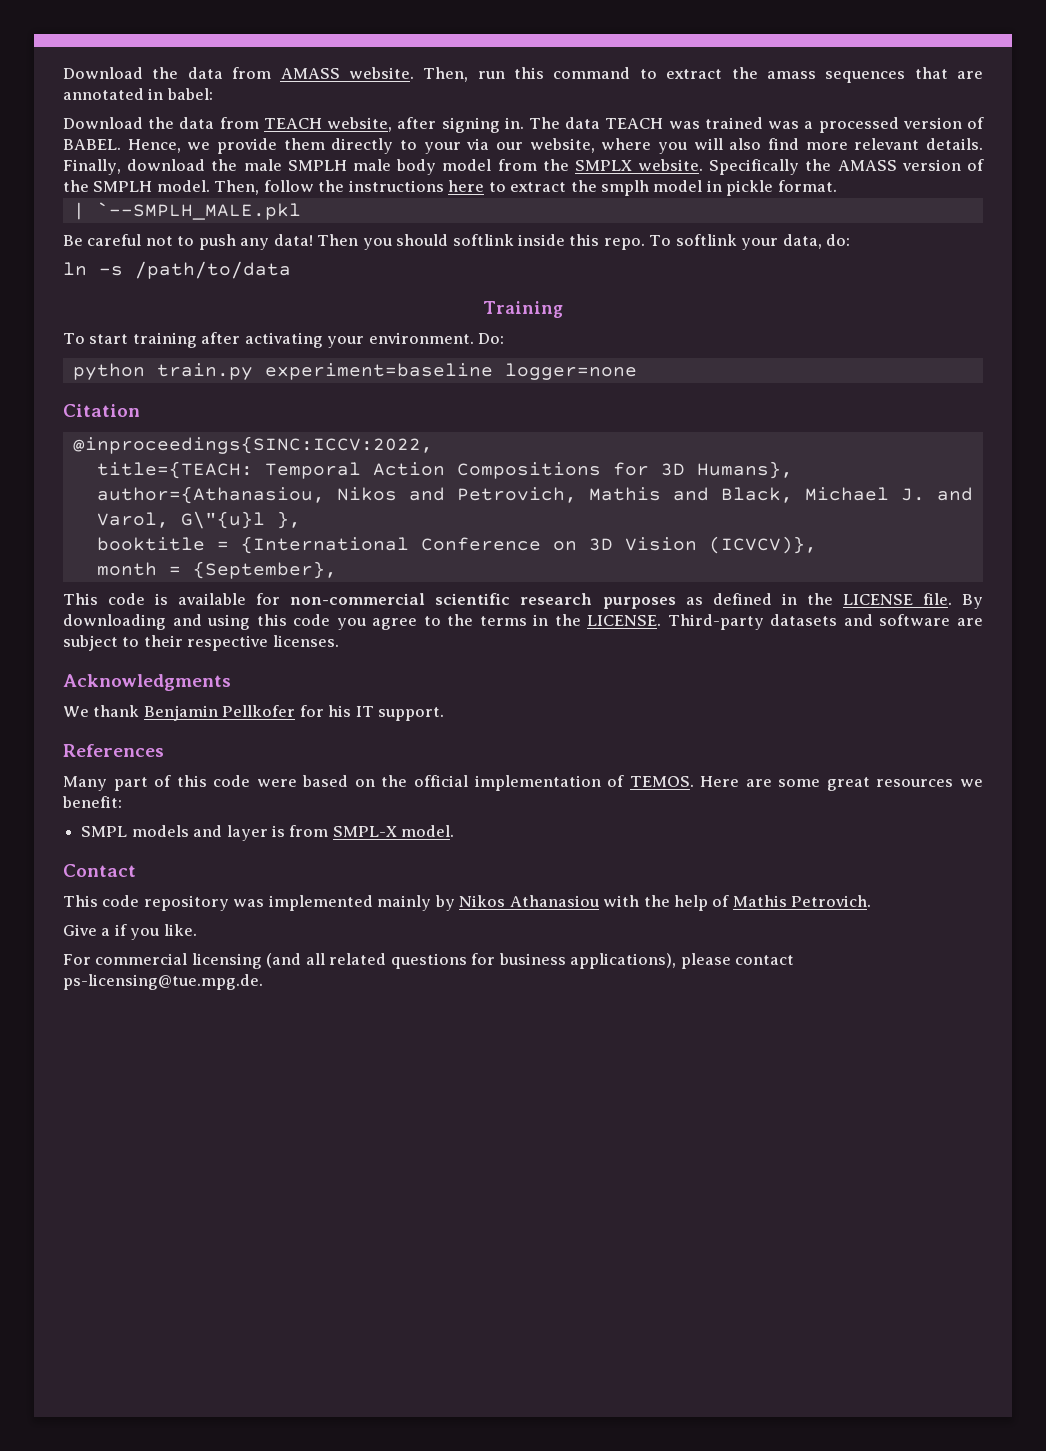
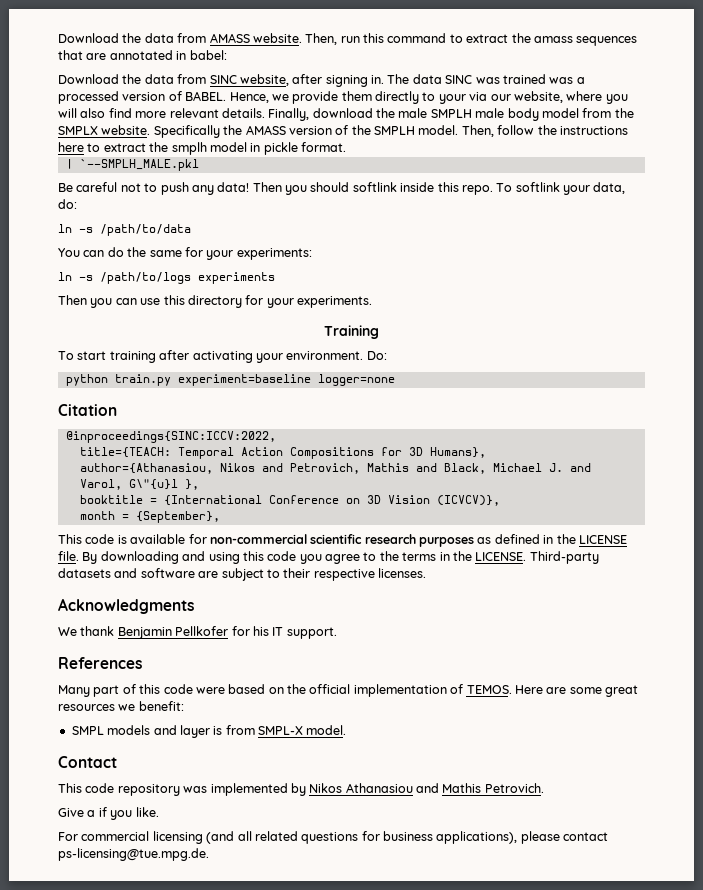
[263,118,322,129] TEACH -> [209,75,237,84] SINC
[605,118,664,129] TEACH -> [445,75,473,84] SINC
(291, 270) none -> [58,247,312,260] [58,272,275,284] [58,295,372,308] // You can do the same for your experiments: // ln -s /path/to/logs experiments // Then you can use this directory for your experiments.
[377,895,432,911] mainly -> (288, 789) none
[603,895,730,911] with the help of -> [416,783,439,793] and

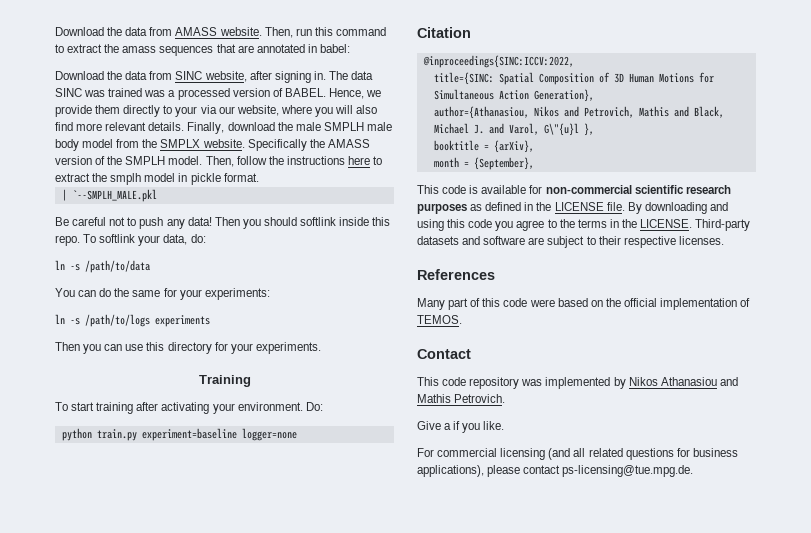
[79,447,486,459] title={TEACH: Temporal Action Compositions for 3D Humans}, -> [433,72,714,85] [433,89,594,102] title={SINC: Spatial Composition of 3D Human Motions for Simultaneous Action Generation},
[163,495,500,506] {International Conference on 3D Vision (ICVCV)}, -> [493,140,534,153] {arXiv},
[58,598,194,614] [58,626,337,639] // Acknowledgments // We thank Benjamin Pellkofer for his IT support. -> (724, 240) none
[514,685,638,697] [58,701,184,711] [71,725,347,738] Here are some great resources we benefit: // SMPL models and layer is from SMPL-X model. -> (462, 319) none

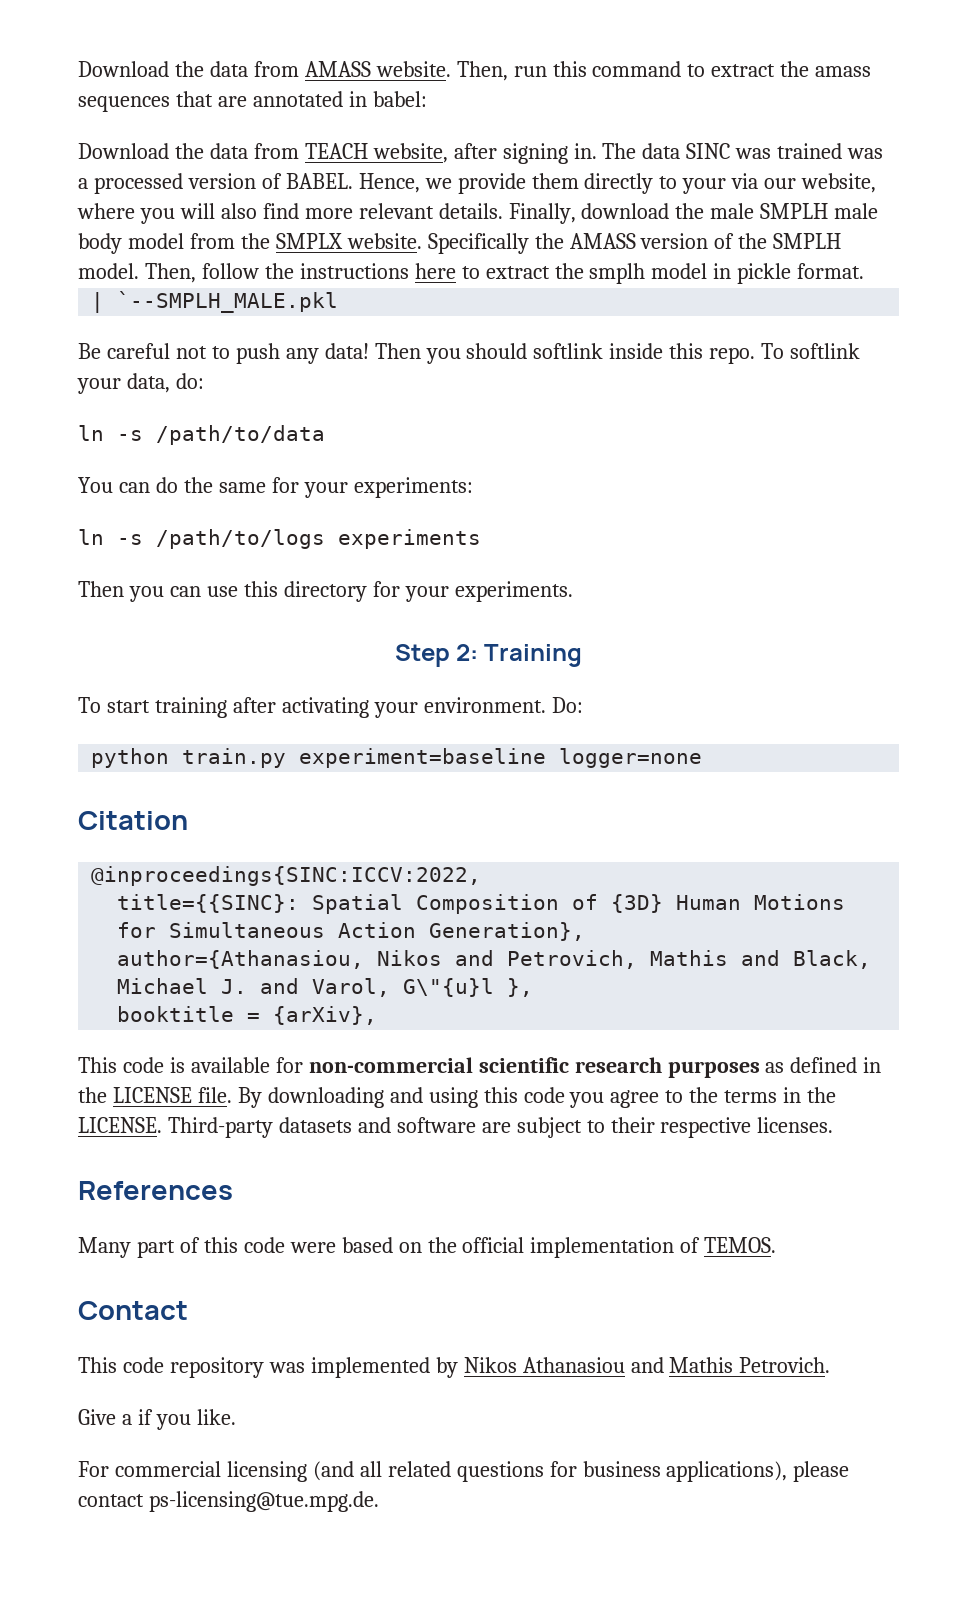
[175,71,203,80] SINC -> [304,143,368,159] TEACH
(321, 348) none -> [394,644,478,667] Step 2:
[433,72,494,85] title={SINC: -> [117,894,300,913] title={{SINC}:
[613,73,624,83] 3D -> [611,894,664,913] {3D}
[433,157,534,170] // month = {September}, -> (378, 1015) none

